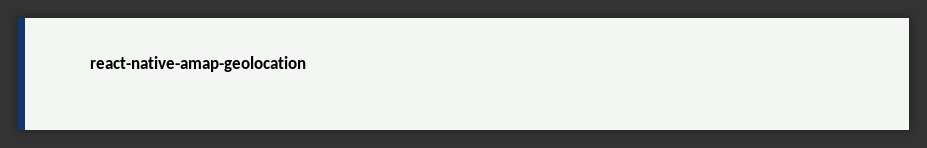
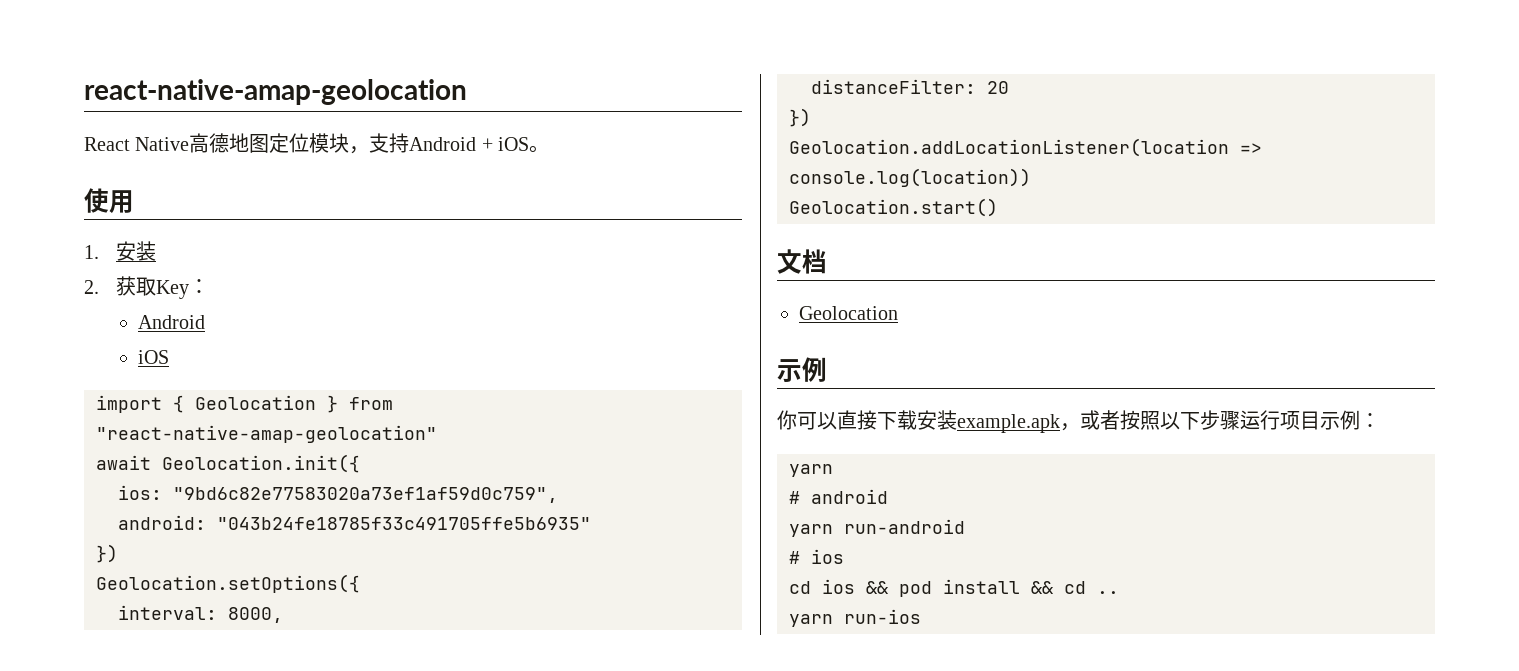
(306, 64) none -> [84,133,550,154] [84,188,134,213] [84,241,157,261] [84,276,210,299] [138,315,206,329] [138,350,170,364] [96,395,393,413] [96,425,437,443] [96,454,360,473] [118,485,558,503] [118,515,591,530] [96,544,118,563] [96,574,360,593] [118,605,283,623] [811,79,1009,94] [789,108,811,127] [789,138,1262,157] [789,168,1031,187] [789,198,998,217] [777,249,827,274] [799,306,898,320] [777,357,827,382] [777,410,1380,433] [789,464,833,477] [789,489,888,504] [789,519,965,537] [789,549,844,564] [789,579,1119,597] [789,609,921,627] // React Native高德地图定位模块，支持Android + iOS。 // 使用 // 1.安装 // 2.获取Key： // Android // iOS // import { Geolocation } from "react-native-amap-geolocation" // await Geolocation.init({ // ios: "9bd6c82e77583020a73ef1af59d0c759", // android: "043b24fe18785f33c491705ffe5b6935" // }) // Geolocation.setOptions({ // interval: 8000, // distanceFilter: 20 // }) // Geolocation.addLocationListener(location => console.log(location)) // Geolocation.start() // 文档 // Geolocation // 示例 // 你可以直接下载安装example.apk，或者按照以下步骤运行项目示例： // yarn // # android // yarn run-android // # ios // cd ios && pod install && cd .. // yarn run-ios

